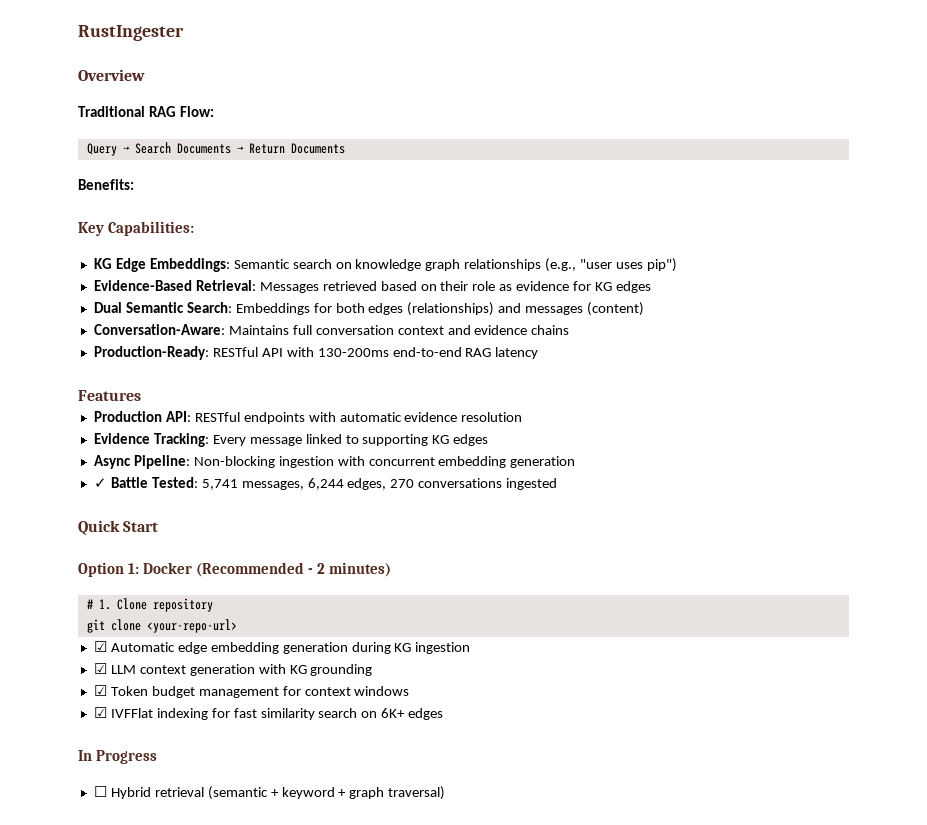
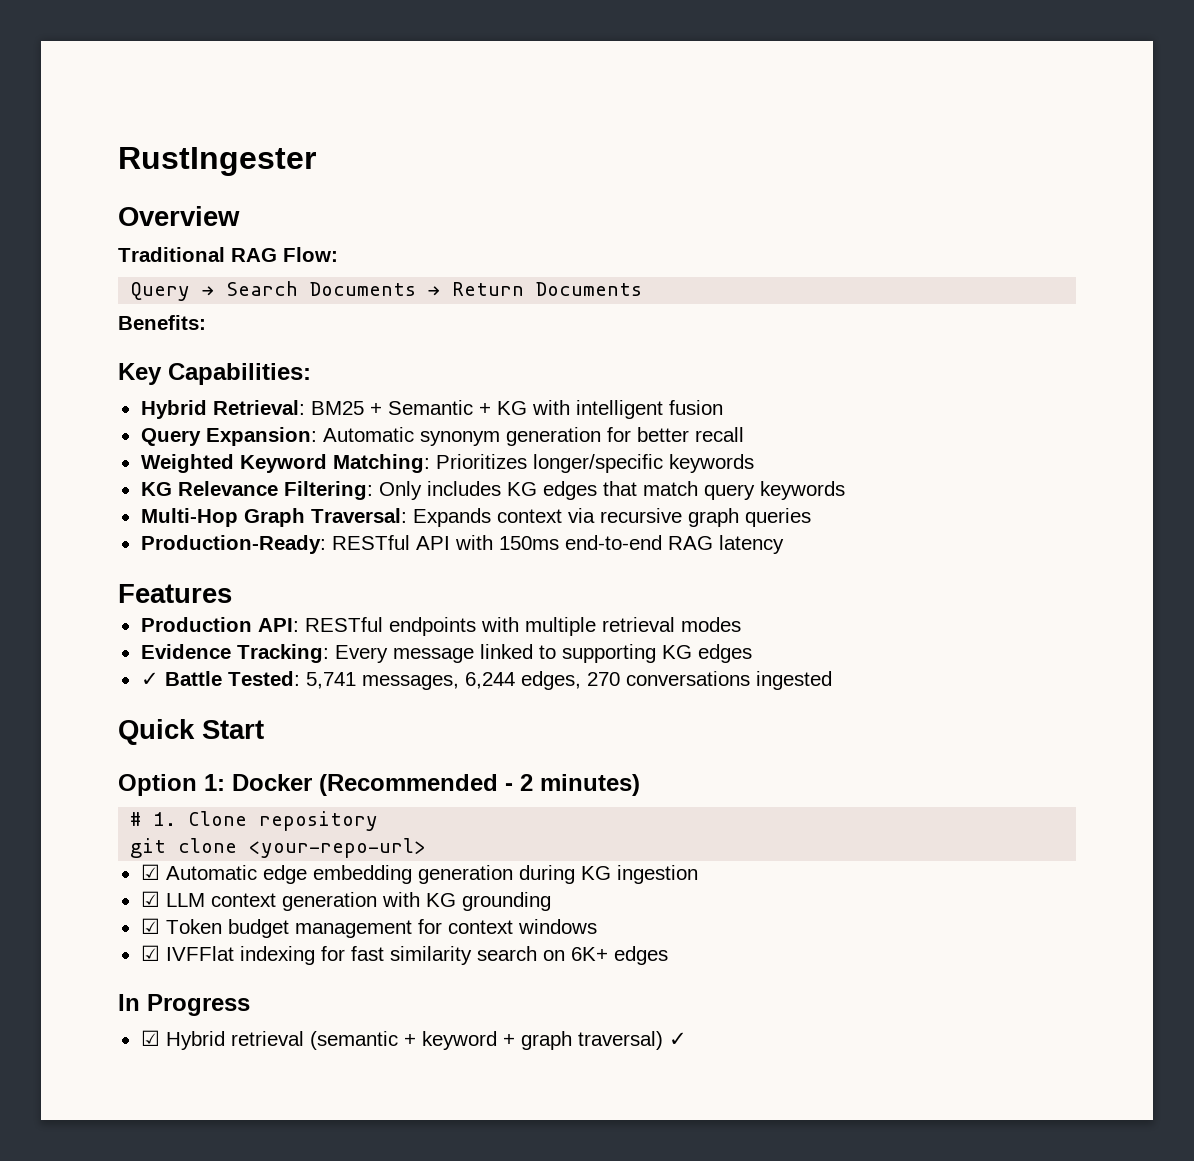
[93,258,677,272] [93,280,651,293] [93,302,645,316] [93,324,570,335] KG Edge Embeddings: Semantic search on knowledge graph relationships (e.g., "user uses pip") // Evidence-Based Retrieval: Messages retrieved based on their role as evidence for KG edges // Dual Semantic Search: Embeddings for both edges (relationships) and messages (content) // Conversation-Aware: Maintains full conversation context and evidence chains -> [140,400,723,419] [140,427,744,446] [140,454,754,473] [140,481,845,500] [140,508,811,527] Hybrid Retrieval: BM25 + Semantic + KG with intelligent fusion // Query Expansion: Automatic synonym generation for better recall // Weighted Keyword Matching: Prioritizes longer/specific keywords // KG Relevance Filtering: Only includes KG edges that match query keywords // Multi-Hop Graph Traversal: Expands context via recursive graph queries
[317,348,389,357] 130-200ms -> [498,536,559,550] 150ms
[339,412,523,422] automatic evidence resolution -> [524,617,741,636] multiple retrieval modes
[93,455,576,469] // Async Pipeline: Non-blocking ingestion with concurrent embedding generation -> (752, 653) none
[93,786,107,797] ☐ -> [140,1030,160,1046] ☑
(446, 793) none -> [668,1032,687,1046] ✓

